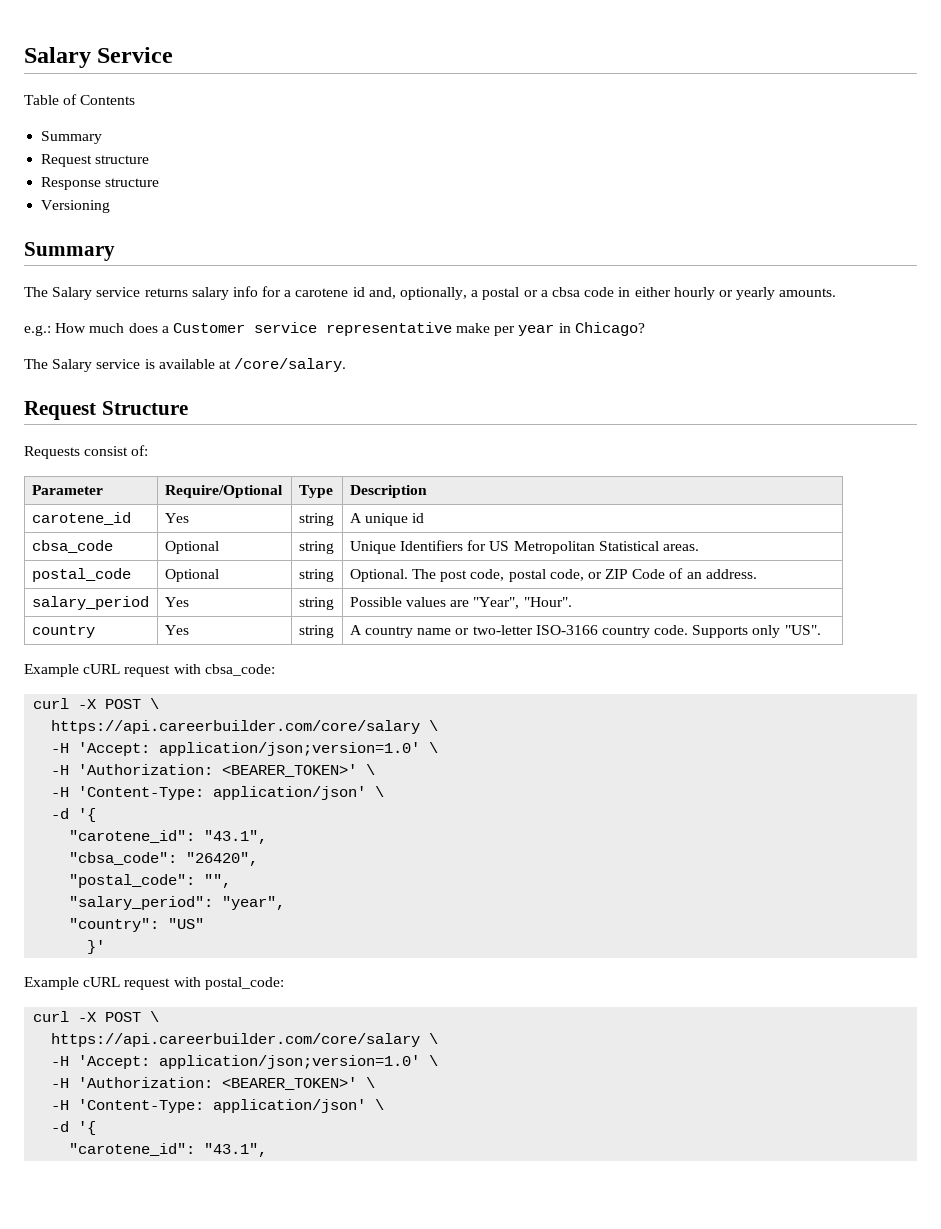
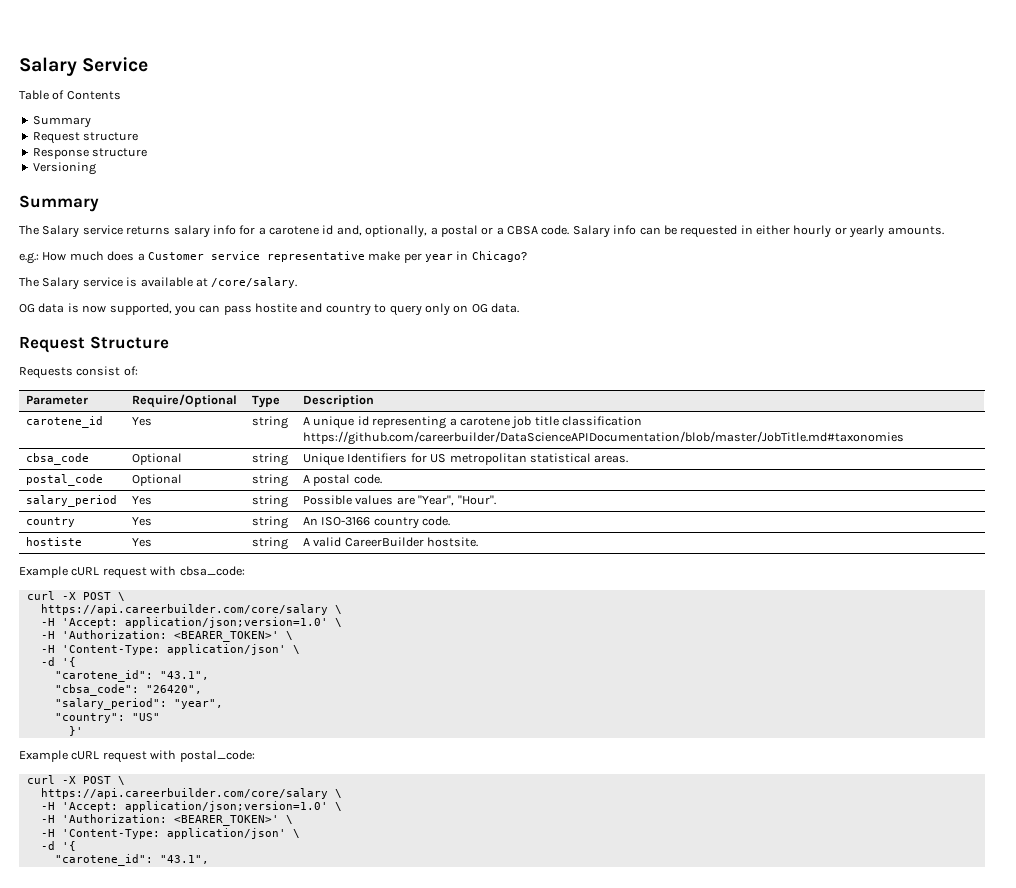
[551,287,615,297] cbsa code -> [507,225,738,238] CBSA code. Salary info can be requested
(347, 365) none -> [19,303,519,316] // OG data is now supported, you can pass hostite and country to query only on OG data.
(425, 518) none -> [372,416,643,429] [303,431,905,445] representing a carotene job title classification https://github.com/careerbuilder/DataScienceAPIDocumentation/blob/master/JobTitle.md#taxonomies
[513,541,659,554] Metropolitan Statistical -> [449,453,591,465] metropolitan statistical
[349,568,757,582] Optional. The post code, postal code, or ZIP Code of an address. -> [303,474,382,486] A postal code.
[349,625,821,638] A country name or two-letter ISO-3166 country code. Supports only "US". -> [303,516,451,529] [26,537,83,546] [132,538,153,547] [252,537,289,550] [303,537,479,547] An ISO-3166 country code. // hostiste | Yes | string | A valid CareerBuilder hostsite.
[69,874,232,888] // "postal_code": "", -> (202, 689) none

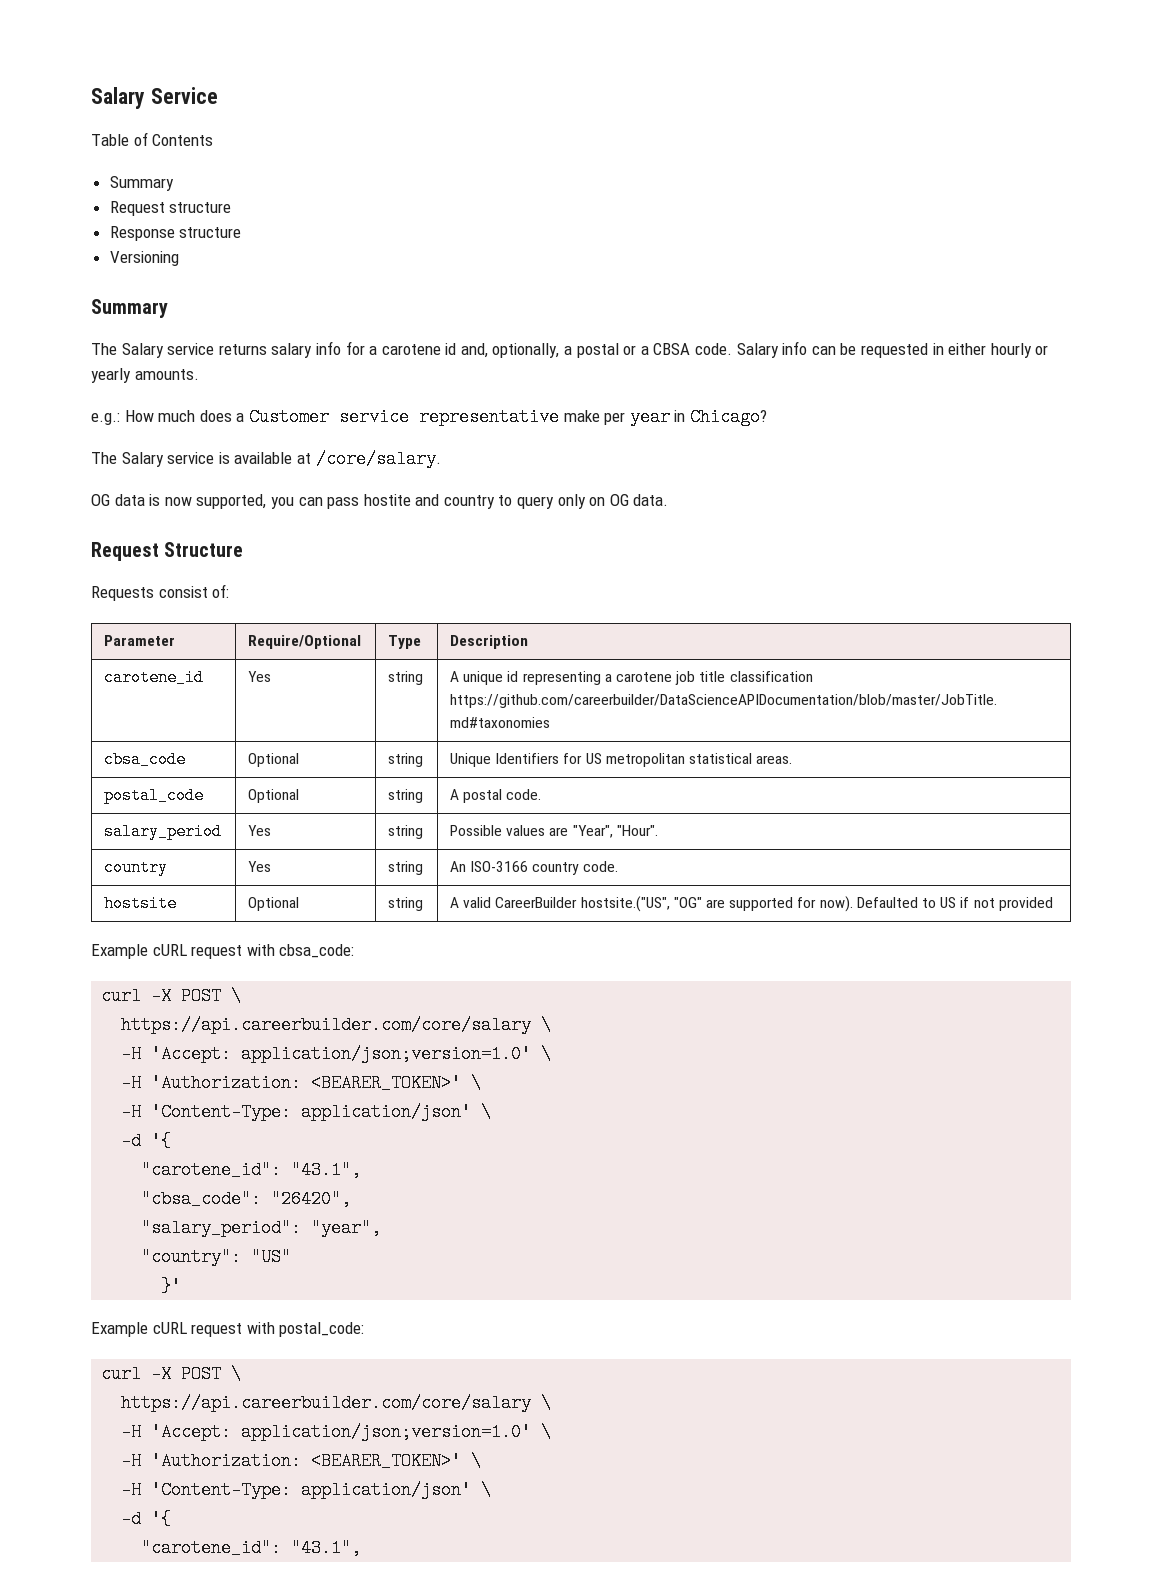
[26,537,83,546] [132,538,153,547] hostiste | Yes -> [104,895,178,912] [248,897,300,911] hostsite | Optional
[427,537,479,547] hostsite. -> [580,896,1053,912] hostsite.("US", "OG" are supported for now). Defaulted to US if not provided

